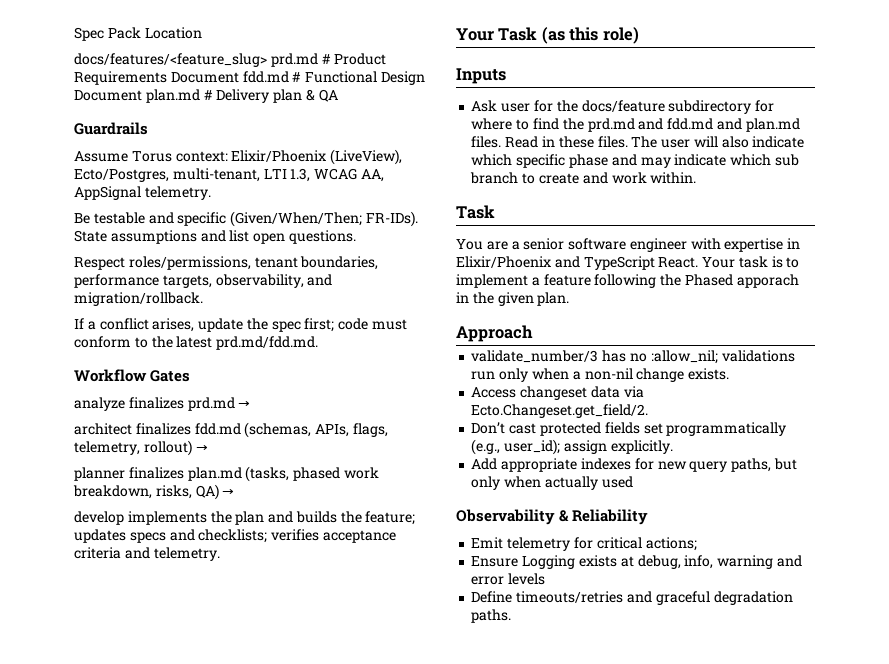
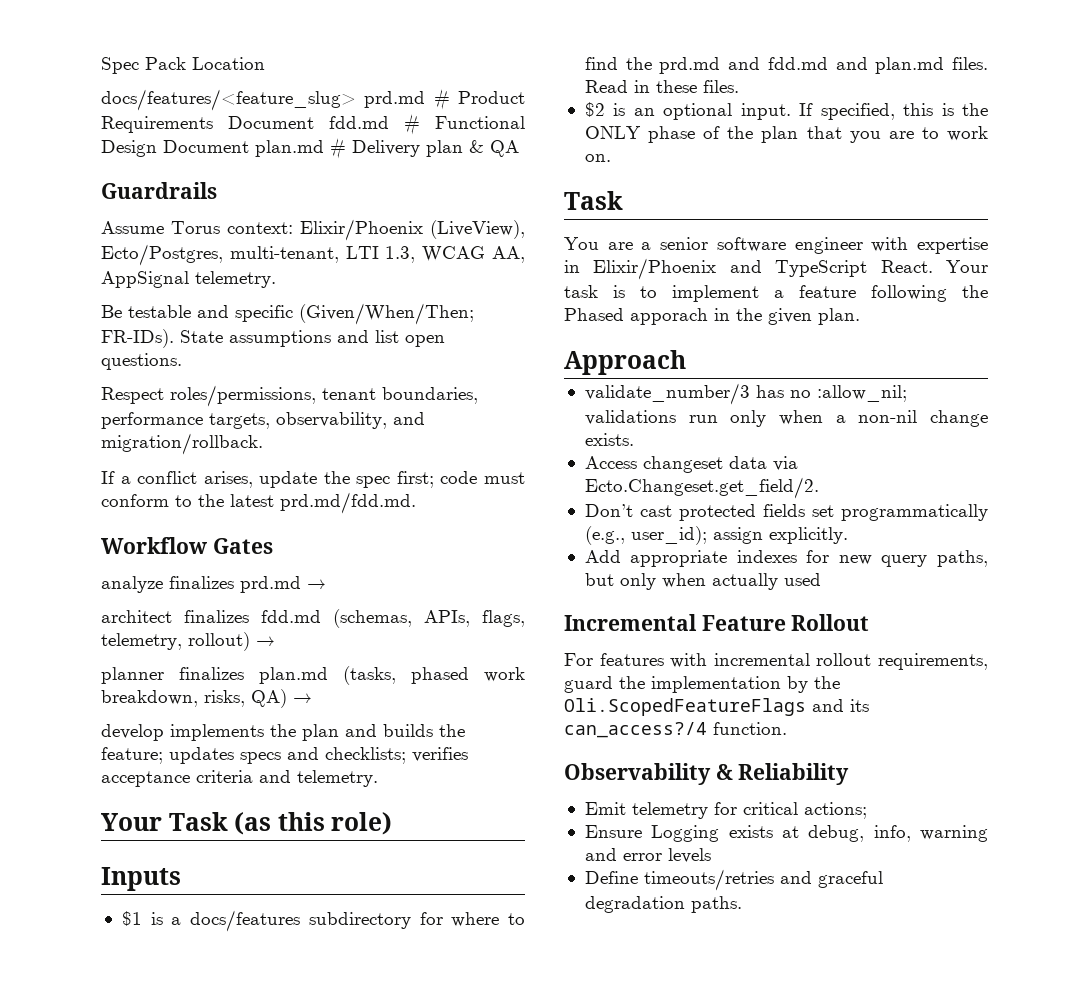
[471,100,665,112] Ask user for the docs/feature -> [121,910,301,932] $1 is a docs/features
[631,136,805,148] [471,154,799,168] [470,172,697,184] The user will also indicate which specific phase and may indicate which sub branch to create and work within. -> [584,102,988,120] [584,126,988,143] [584,154,611,162] // $2 is an optional input. If specified, this is the ONLY phase of the plan that you are to work on.
(633, 482) none -> [564,614,870,631] [564,653,988,670] [564,676,840,693] [564,698,869,716] [564,722,787,738] // Incremental Feature Rollout // For features with incremental rollout requirements, guard the implementation by the Oli.ScopedFeatureFlags and its can_access?/4 function.

